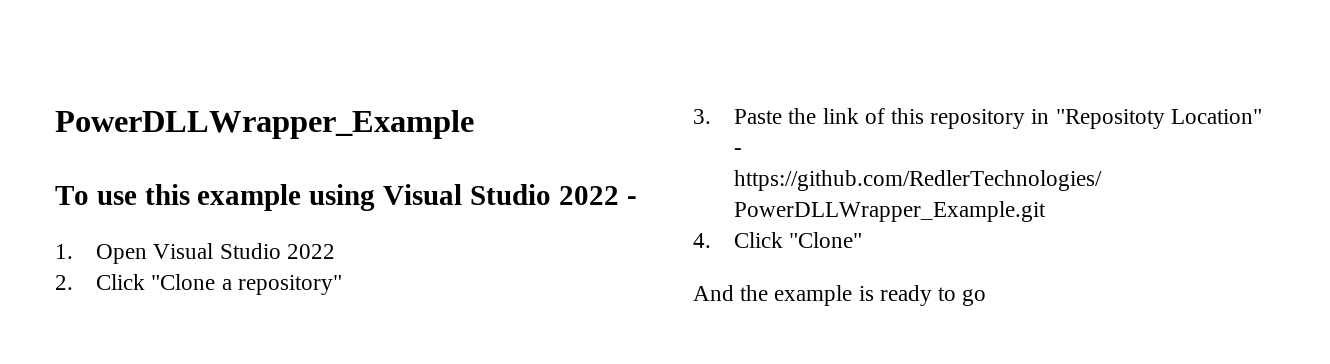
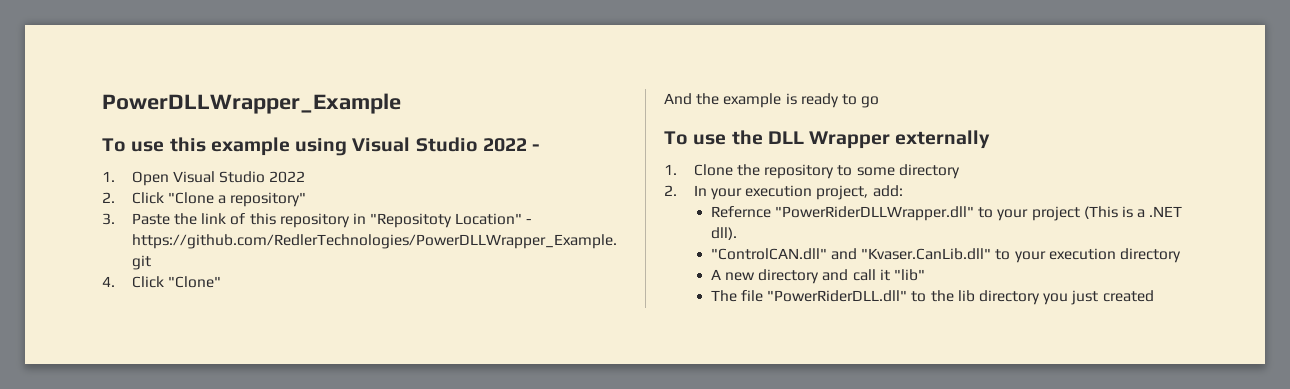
(987, 297) none -> [664,130,991,149] [664,164,960,179] [664,185,903,200] [710,206,1183,221] [710,227,737,240] [710,248,1181,263] [710,269,925,284] [710,290,1154,305] // To use the DLL Wrapper externally // 1. Clone the repository to some directory // 2. In your execution project, add: // Refernce "PowerRiderDLLWrapper.dll" to your project (This is a .NET dll). // "ControlCAN.dll" and "Kvaser.CanLib.dll" to your execution directory // A new directory and call it "lib" // The file "PowerRiderDLL.dll" to the lib directory you just created

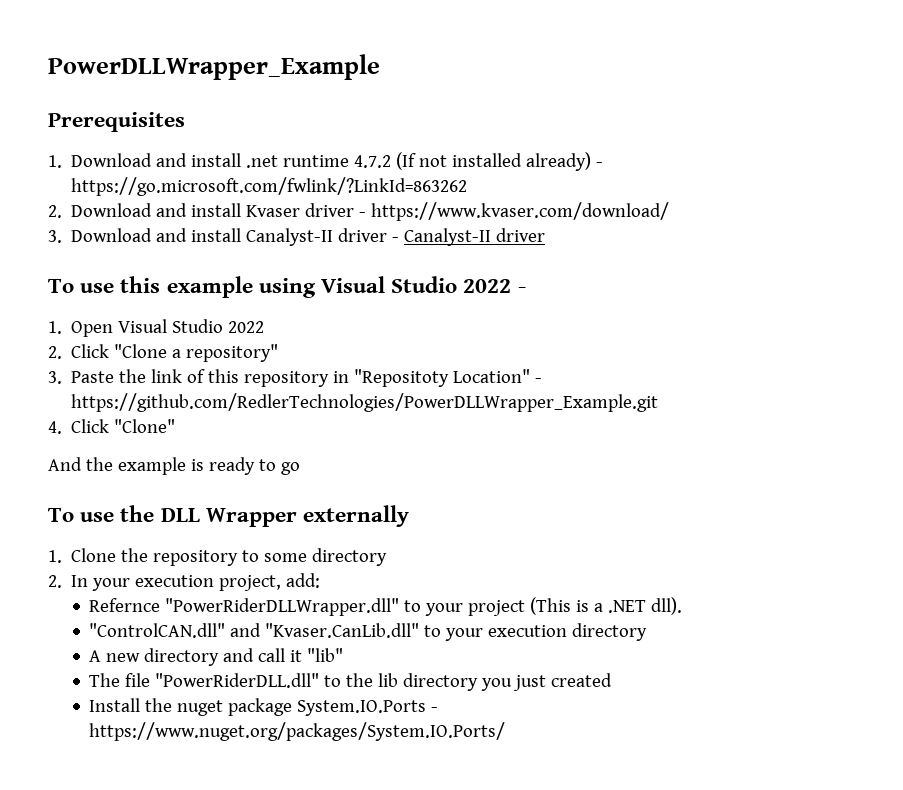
(401, 103) none -> [48,112,185,132] [48,152,604,171] [71,177,468,196] [48,202,670,221] [48,228,546,246] // Prerequisites // 1. Download and install .net runtime 4.7.2 (If not installed already) - https://go.microsoft.com/fwlink/?LinkId=863262 // 2. Download and install Kvaser driver - https://www.kvaser.com/download/ // 3. Download and install Canalyst-II driver - Canalyst-II driver
(1154, 296) none -> [89,698,439,716] [89,722,506,741] // Install the nuget package System.IO.Ports - https://www.nuget.org/packages/System.IO.Ports/

